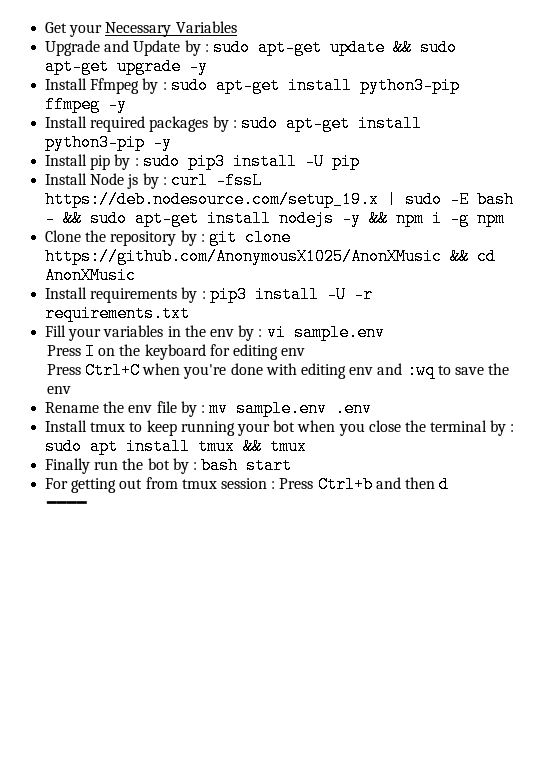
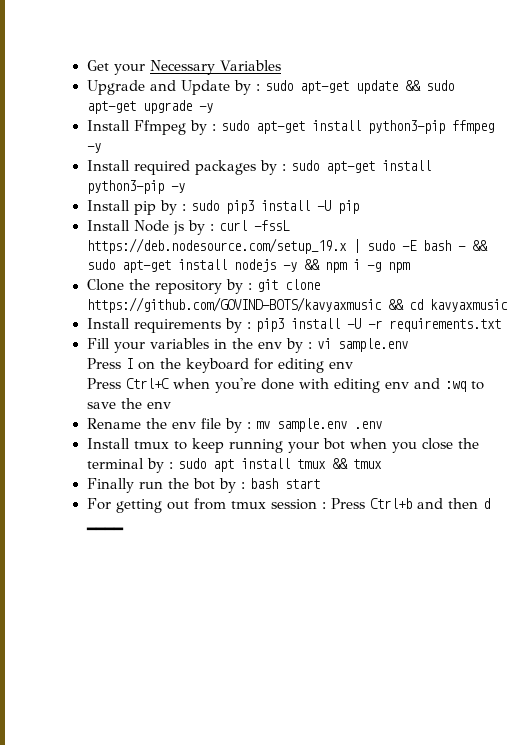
[45,248,443,265] https://github.com/AnonymousX1025/AnonXMusic -> [86,297,382,313] https://github.com/GOVIND-BOTS/kavyaxmusic
[45,267,137,284] AnonXMusic -> [429,299,508,312] kavyaxmusic

